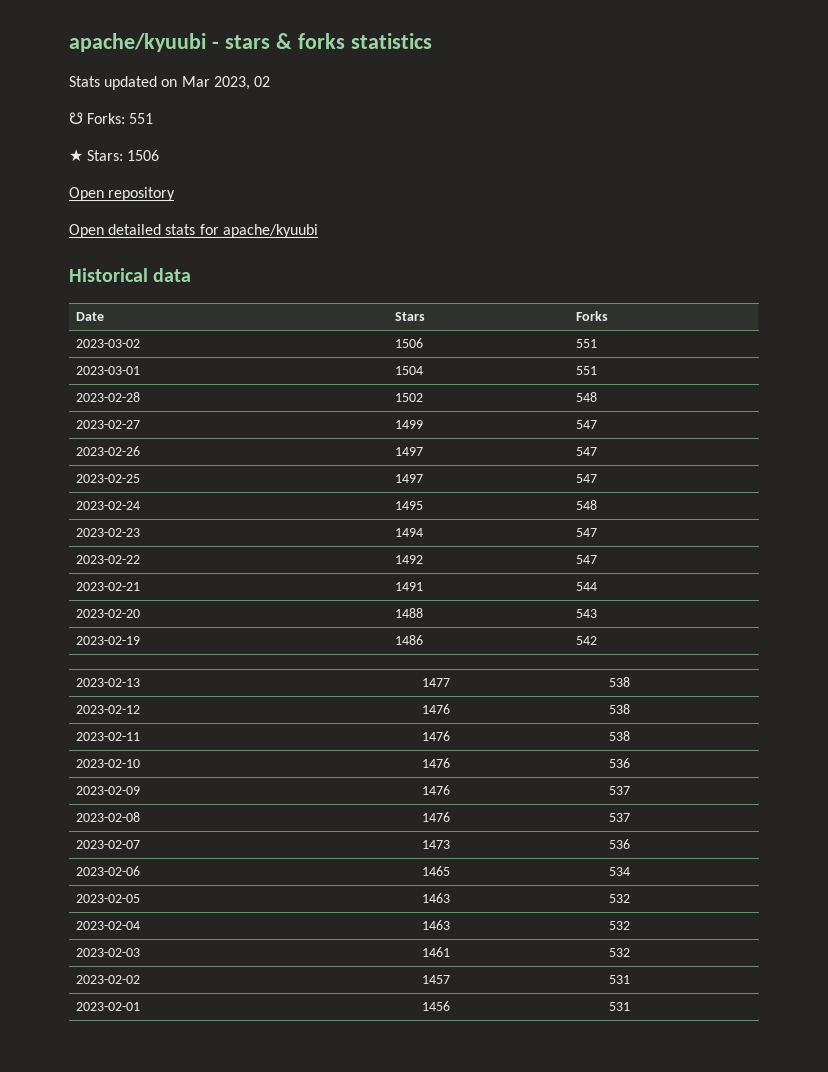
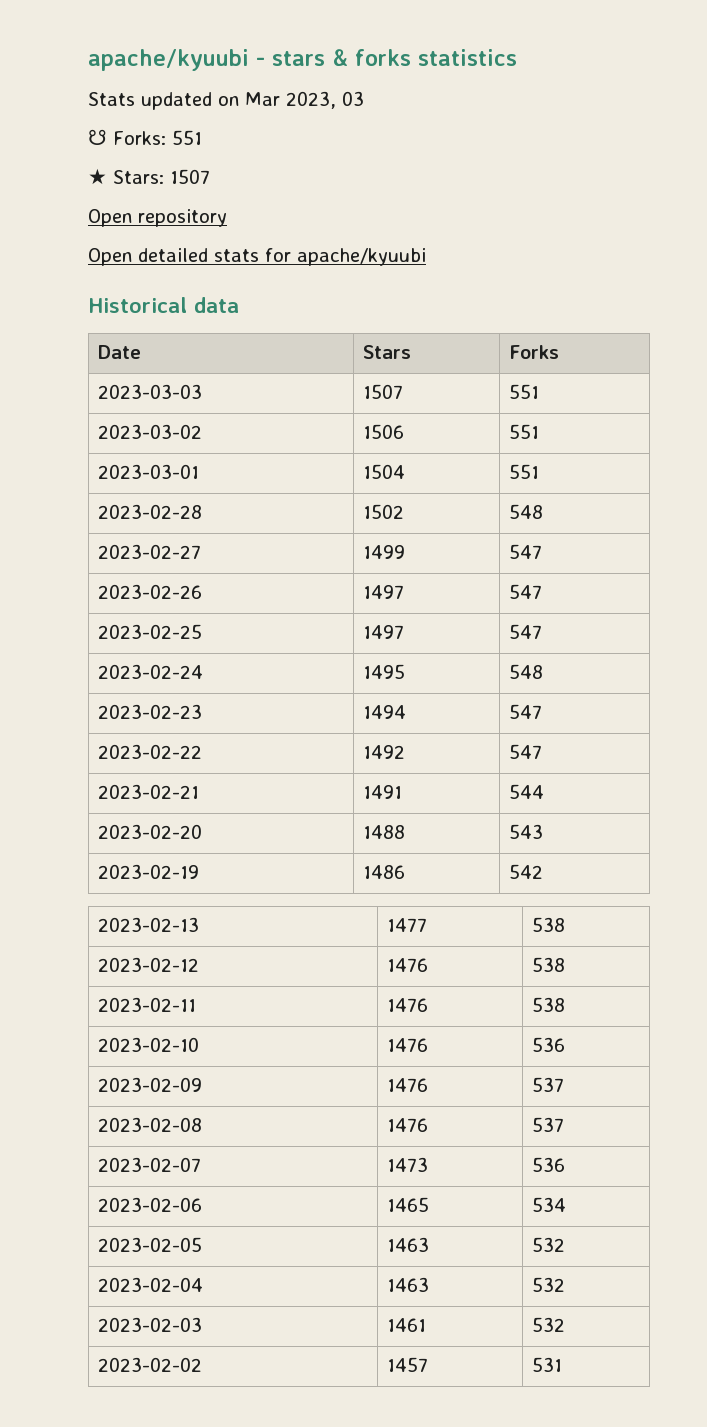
[253,76,270,87] 02 -> [342,91,364,106] 03
[127,150,160,161] 1506 -> [170,169,210,184] 1507
(608, 316) none -> [98,384,203,399] [363,384,404,399] [509,384,540,399] // 2023-03-03 | 1507 | 551
[75,1002,140,1011] [421,1001,450,1011] [608,1002,630,1011] // 2023-02-01 | 1456 | 531 -> (563, 1364) none

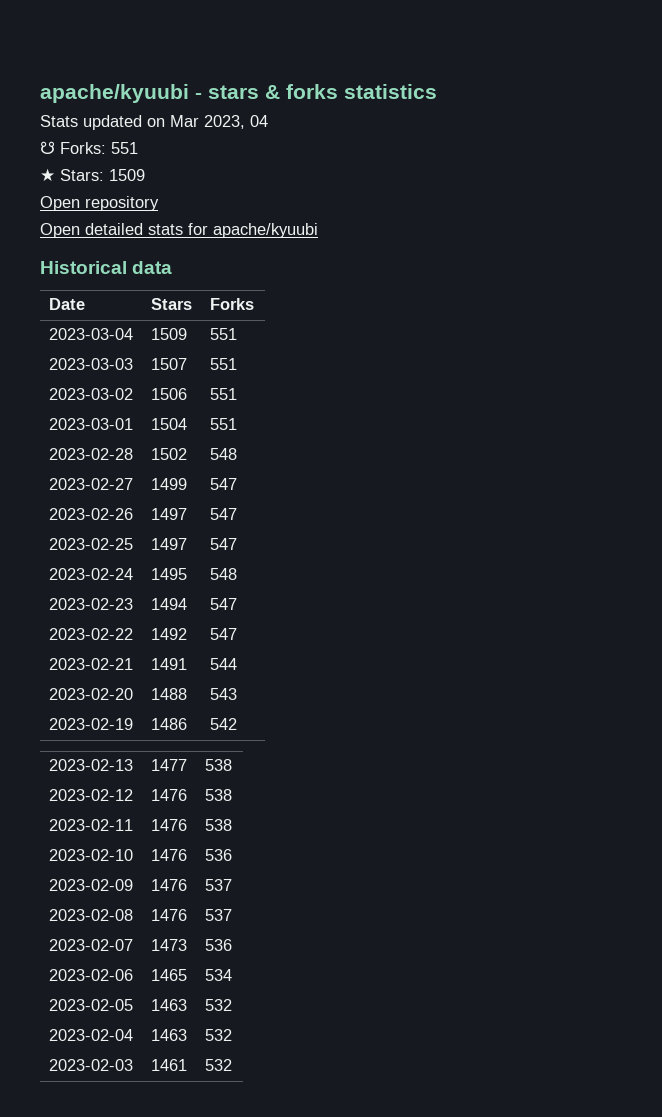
[342,91,364,106] 03 -> [250,115,268,127] 04
[170,169,210,184] 1507 -> [109,169,145,181] 1509
(560, 352) none -> [48,328,133,340] [150,328,187,340] [209,328,237,340] // 2023-03-04 | 1509 | 551
[98,1357,203,1372] [387,1357,429,1372] [532,1357,563,1372] // 2023-02-02 | 1457 | 531 -> (232, 1065) none

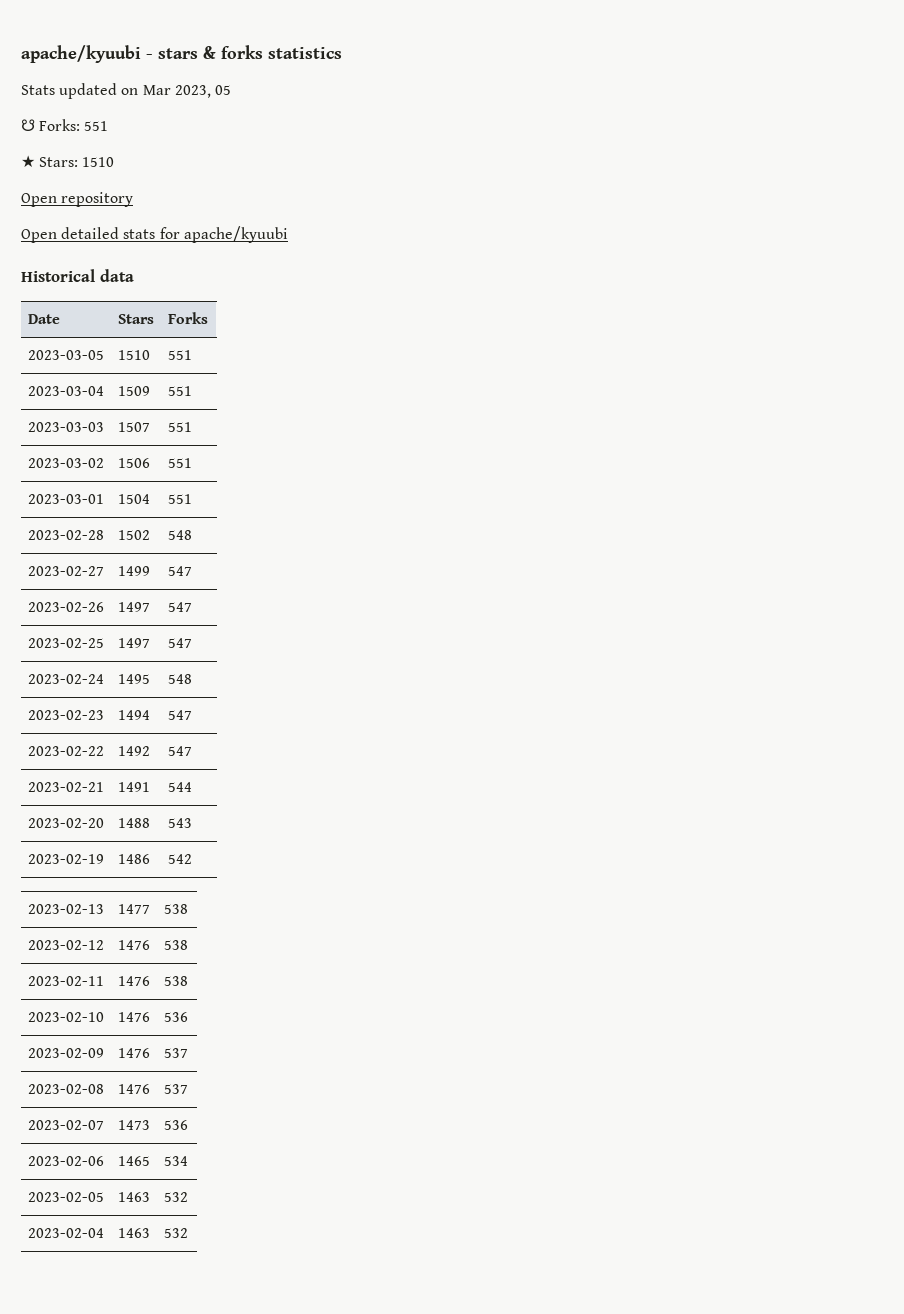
[250,115,268,127] 04 -> [214,85,231,95] 05
[109,169,145,181] 1509 -> [82,157,115,167] 1510
(254, 304) none -> [27,350,104,360] [117,350,150,360] [167,350,192,360] // 2023-03-05 | 1510 | 551
[48,1059,133,1071] [150,1059,187,1071] [204,1059,232,1071] // 2023-02-03 | 1461 | 532 -> (188, 1233) none

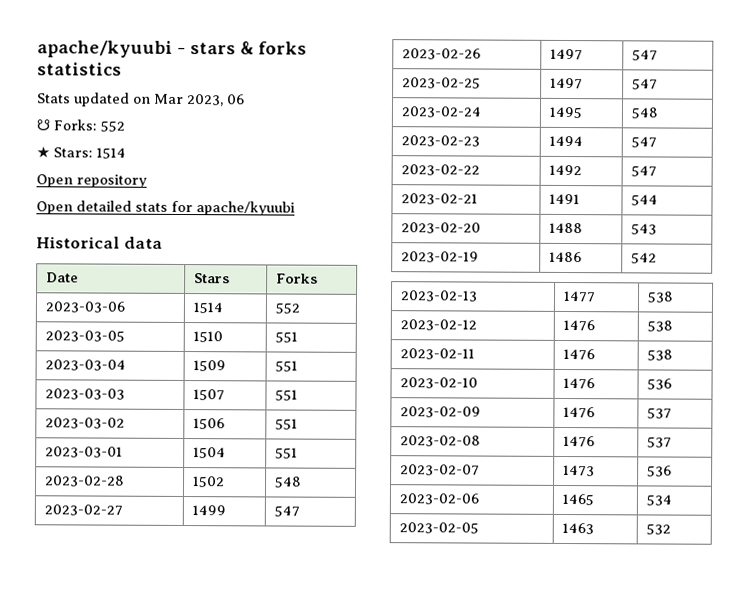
[214,85,231,95] 05 -> [227,94,245,105] 06
[84,121,109,131] 551 -> [100,120,125,132] 552
[82,157,115,167] 1510 -> [96,147,126,159] 1514
(208, 318) none -> [44,301,125,313] [192,302,223,314] [274,302,300,314] // 2023-03-06 | 1514 | 552
[27,1228,104,1238] [117,1228,150,1238] [163,1228,188,1238] // 2023-02-04 | 1463 | 532 -> (671, 529) none

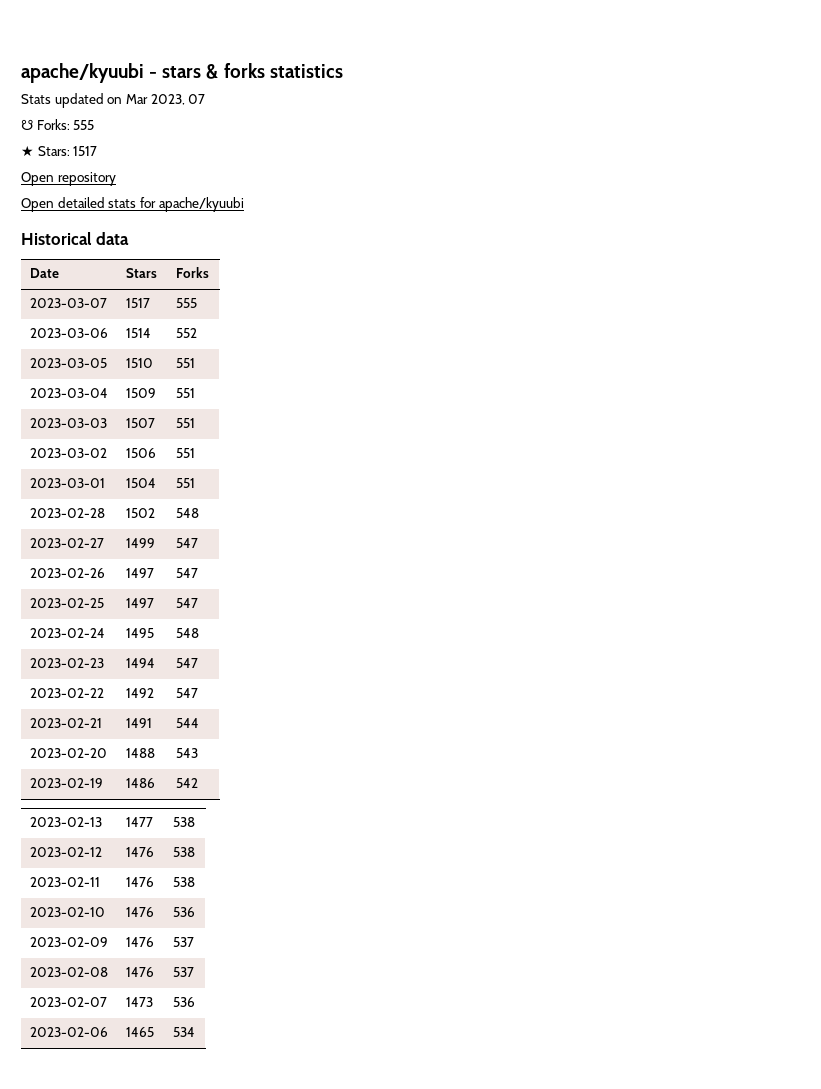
[227,94,245,105] 06 -> [188,94,206,104] 07
[100,120,125,132] 552 -> [73,120,95,130] 555
[96,147,126,159] 1514 -> [73,146,98,156] 1517
(318, 278) none -> [29,298,107,308] [125,298,150,308] [175,298,197,308] // 2023-03-07 | 1517 | 555
[398,522,479,534] [561,522,594,535] [645,523,671,535] // 2023-02-05 | 1463 | 532 -> (195, 1032) none

